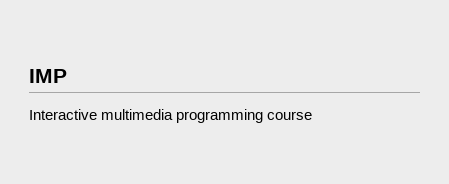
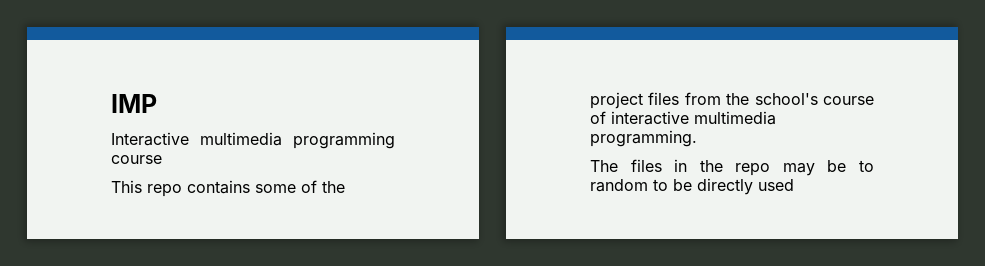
(313, 115) none -> [111,180,345,197] [590,92,874,109] [590,111,776,125] [590,130,697,147] [590,159,874,176] [590,178,794,195] // This repo contains some of the project files from the school's course of interactive multimedia programming. // The files in the repo may be to random to be directly used

